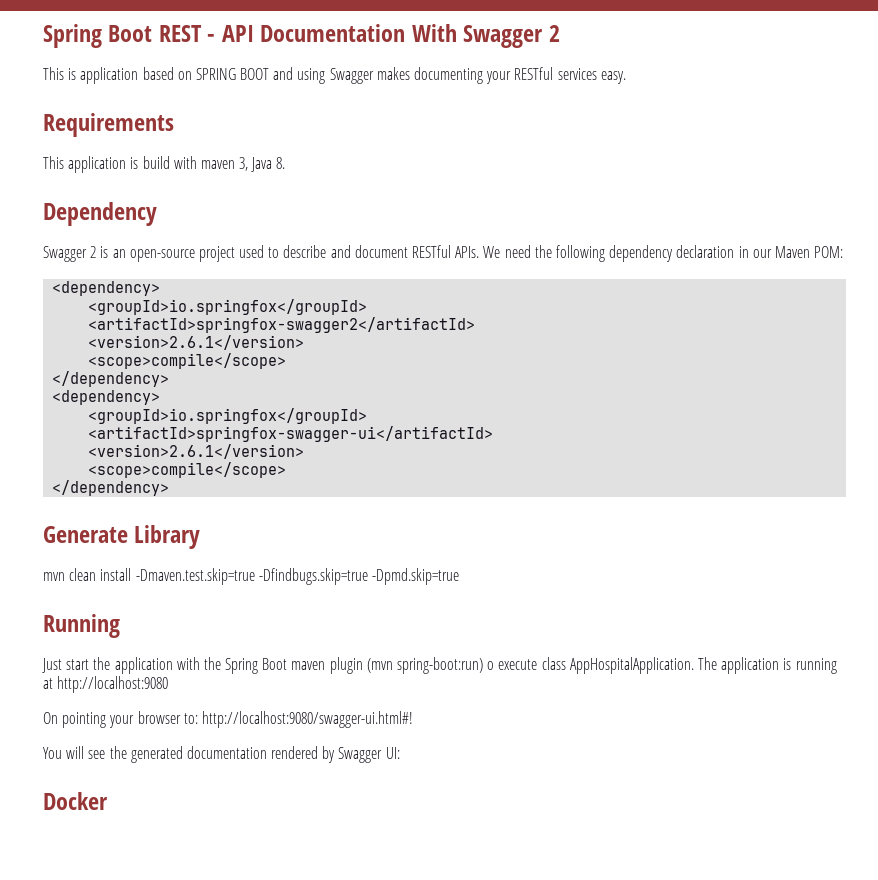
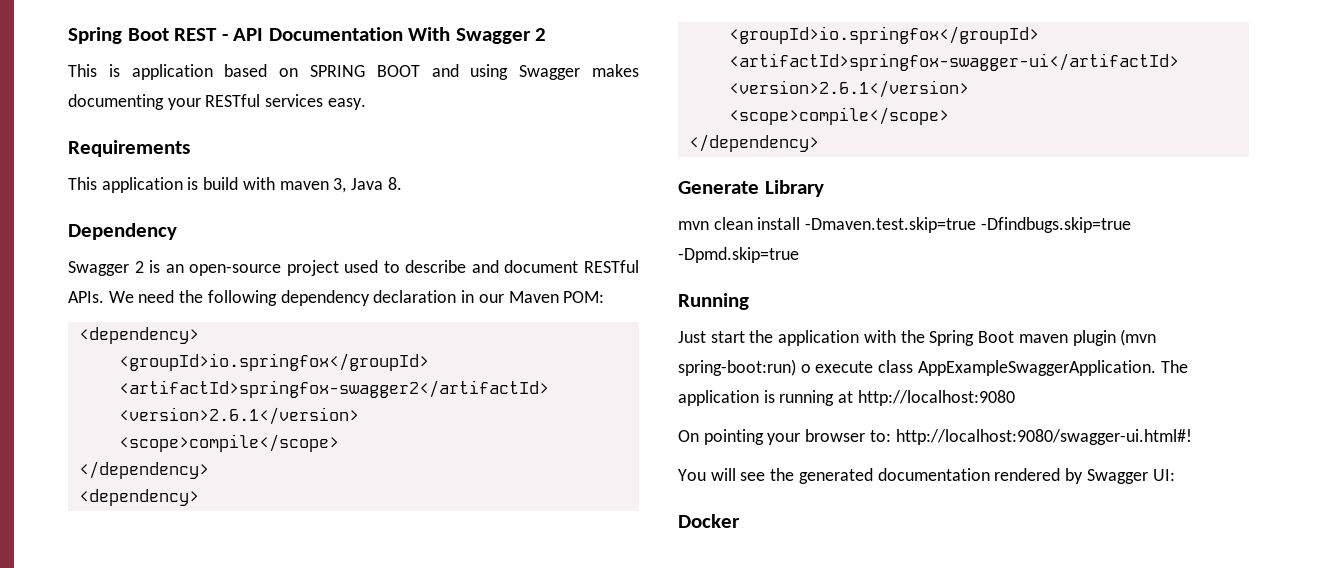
[569,657,694,674] AppHospitalApplication. -> [917,360,1156,376] AppExampleSwaggerApplication.

